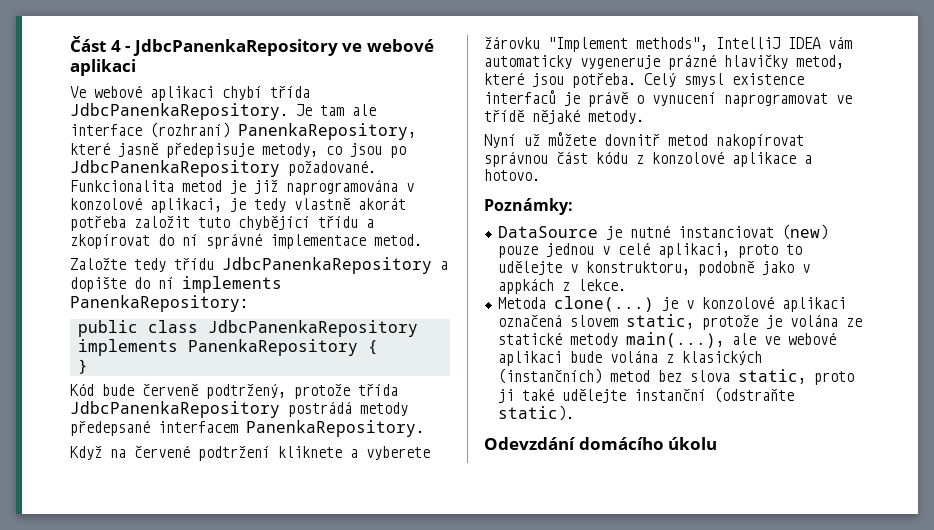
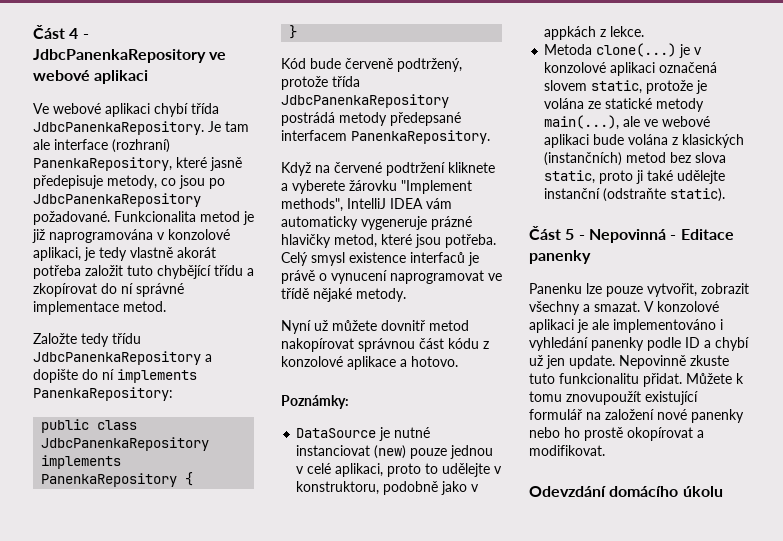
(574, 413) none -> [529,226,734,243] [529,250,591,264] [529,283,749,297] [529,301,719,315] [529,319,723,333] [529,337,749,351] [529,355,729,369] [529,373,744,387] [529,391,698,405] [529,409,744,423] [529,427,704,441] [529,445,605,456] // Část 5 - Nepovinná - Editace panenky // Panenku lze pouze vytvořit, zobrazit všechny a smazat. V konzolové aplikaci je ale implementováno i vyhledání panenky podle ID a chybí už jen update. Nepovinně zkuste tuto funkcionalitu přidat. Můžete k tomu znovupoužít existující formulář na založení nové panenky nebo ho prostě okopírovat a modifikovat.

